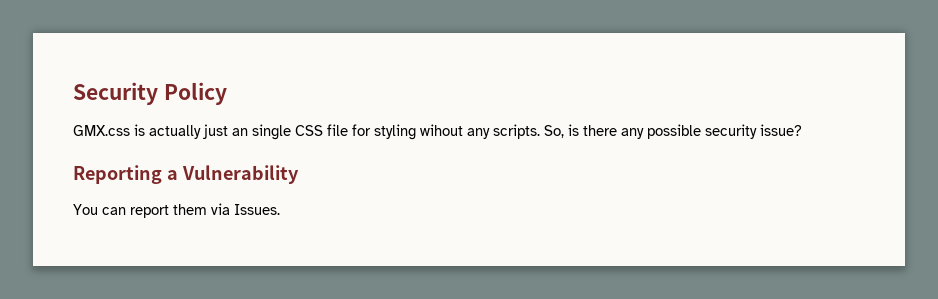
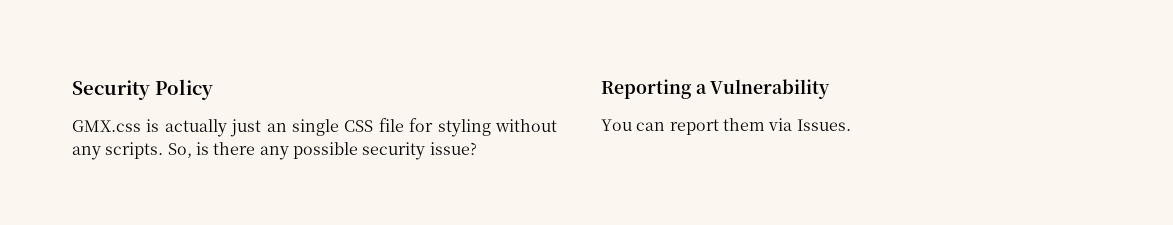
[420,124,463,136] wihout -> [494,119,557,132] without

